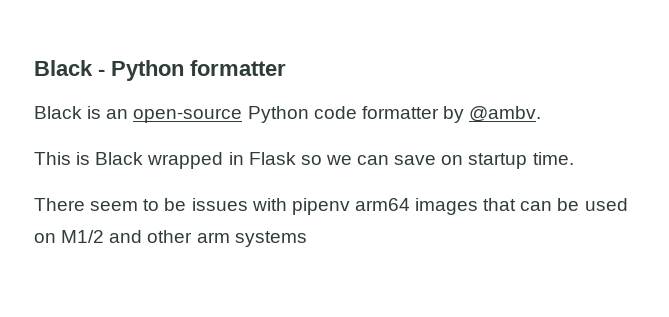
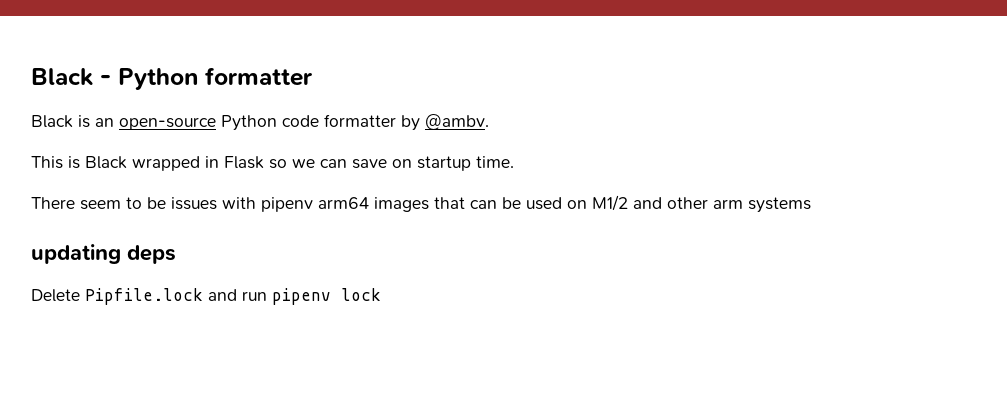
(307, 239) none -> [31,244,176,264] [31,288,381,305] // updating deps // Delete Pipfile.lock and run pipenv lock

